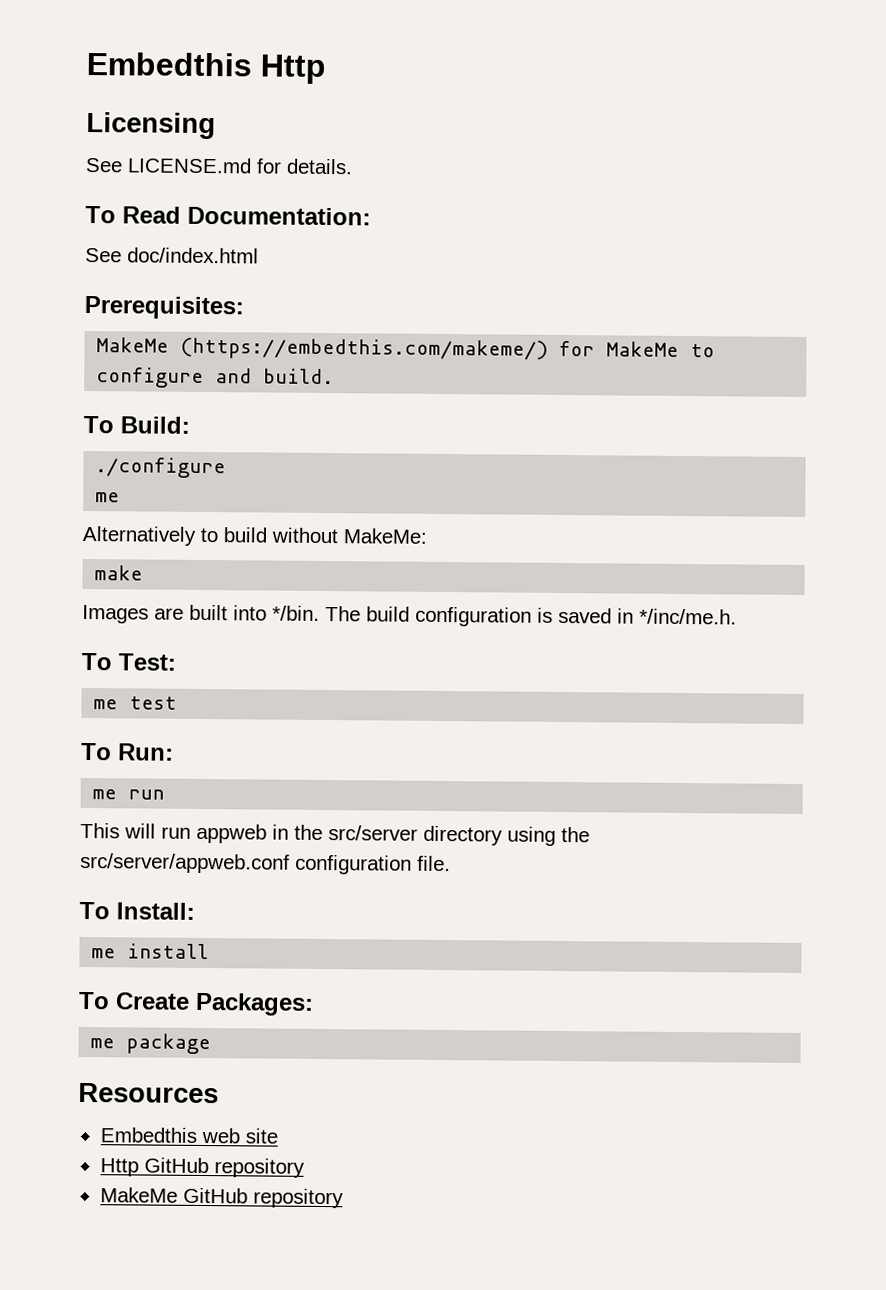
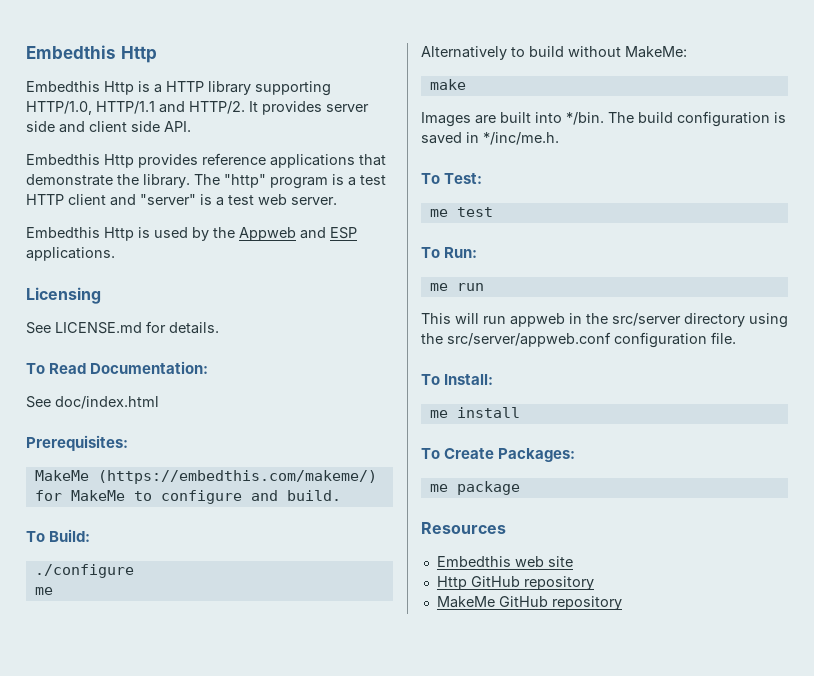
[86,51,326,84] Embedthis Http -> [26,45,157,63] [26,81,331,96] [26,101,369,115] [26,121,191,133] [26,153,386,168] [26,174,386,189] [26,194,337,206] [26,227,357,241] [26,247,115,261] Embedthis Http // Embedthis Http is a HTTP library supporting HTTP/1.0, HTTP/1.1 and HTTP/2. It provides server side and client side API. // Embedthis Http provides reference applications that demonstrate the library. The "http" program is a test HTTP client and "server" is a test web server. // Embedthis Http is used by the Appweb and ESP applications.

